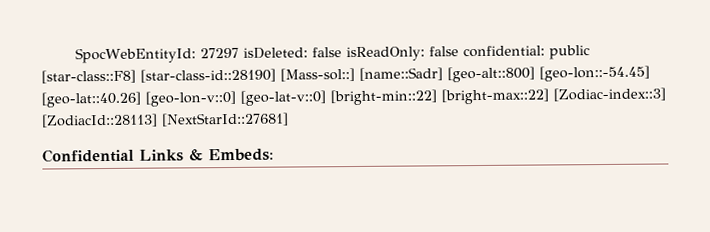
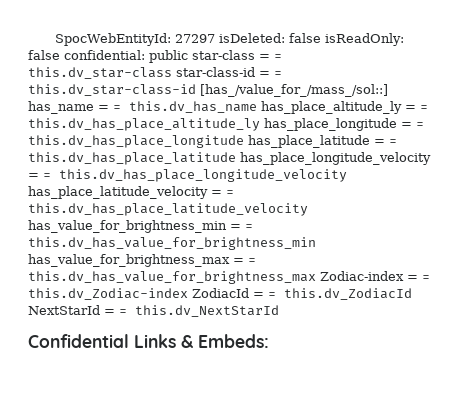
[41,65,650,84] [41,87,666,108] [41,112,289,128] [star-class::F8] [star-class-id::28190] [Mass-sol::] [name::Sadr] [geo-alt::800] [geo-lon::-54.45] [geo-lat::40.26] [geo-lon-v::0] [geo-lat-v::0] [bright-min::22] [bright-max::22] [Zodiac-index::3] [ZodiacId::28113] [NextStarId::27681] -> [192,50,282,60] [28,67,282,79] [28,84,388,97] [28,101,428,114] [28,118,424,131] [28,135,397,148] [28,152,431,165] [28,169,347,182] [28,186,234,199] [28,203,308,216] [28,220,253,233] [28,237,316,250] [28,254,256,267] [28,271,430,284] [28,288,412,300] [28,305,279,317] star-class = = this.dv_star-class star-class-id = = this.dv_star-class-id [has_/value_for_/mass_/sol::] has_name = = this.dv_has_name has_place_altitude_ly = = this.dv_has_place_altitude_ly has_place_longitude = = this.dv_has_place_longitude has_place_latitude = = this.dv_has_place_latitude has_place_longitude_velocity = = this.dv_has_place_longitude_velocity has_place_latitude_velocity = = this.dv_has_place_latitude_velocity has_value_for_brightness_min = = this.dv_has_value_for_brightness_min has_value_for_brightness_max = = this.dv_has_value_for_brightness_max Zodiac-index = = this.dv_Zodiac-index ZodiacId = = this.dv_ZodiacId NextStarId = = this.dv_NextStarId

